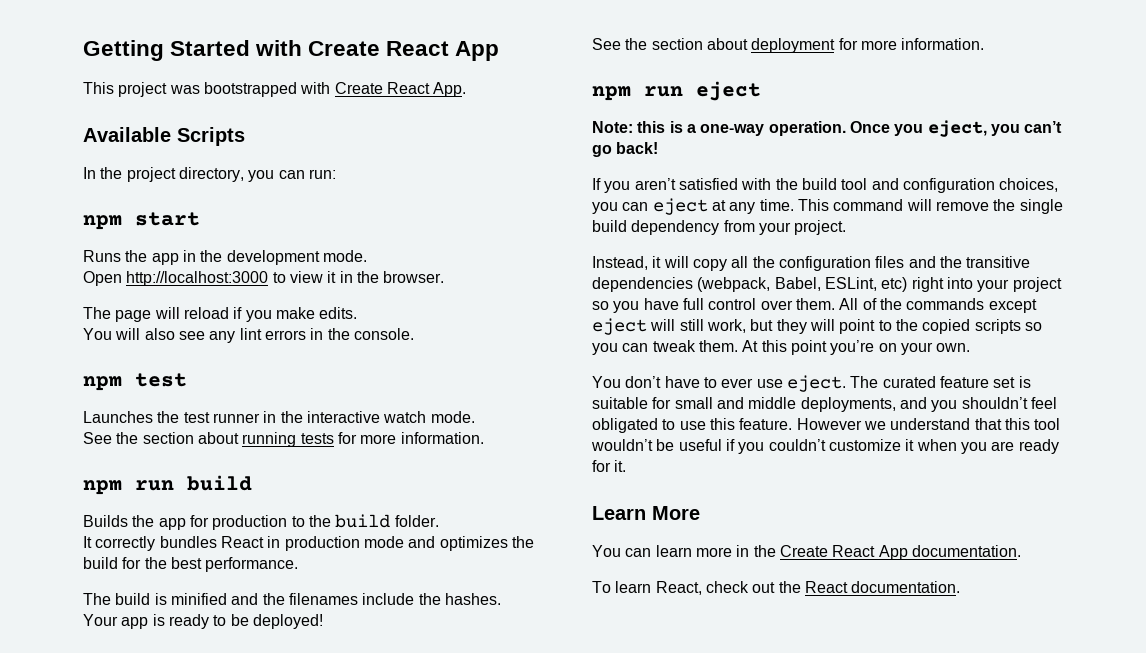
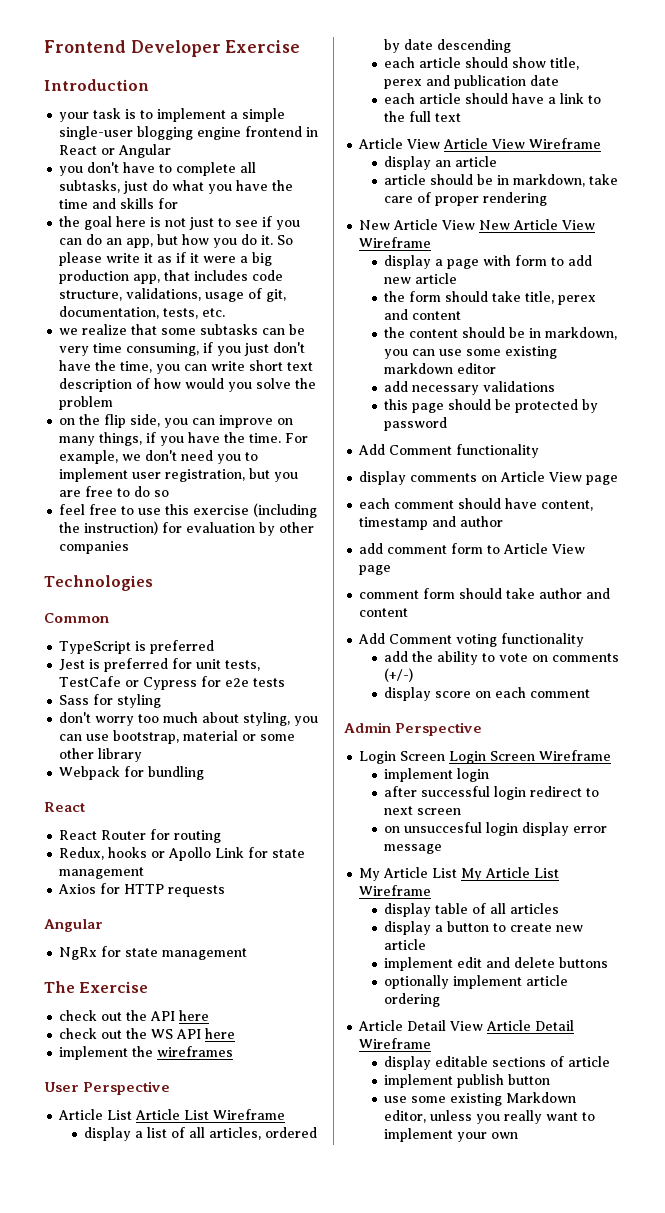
[83,40,500,61] [83,82,467,97] [83,127,245,146] [83,167,336,182] [83,212,200,230] [83,250,367,265] [83,271,445,286] [83,307,358,322] [83,328,414,343] [83,373,187,391] [83,411,475,423] [83,432,484,447] [83,475,252,495] [83,514,439,530] [83,536,534,551] [83,557,299,572] [83,593,501,605] [83,614,323,629] [592,38,985,53] [592,81,761,101] [592,120,1063,137] [592,142,659,157] [592,178,1059,193] [592,198,1063,215] [592,220,847,235] [592,256,1031,271] [592,277,1062,292] [592,298,1037,313] [592,318,1042,335] [592,340,971,355] [592,375,1031,392] [592,397,1057,412] [592,418,1061,433] [591,439,1059,454] [592,460,627,472] [592,506,700,520] [592,545,1021,560] [592,581,961,595] Getting Started with Create React App // This project was bootstrapped with Create React App. // Available Scripts // In the project directory, you can run: // npm start // Runs the app in the development mode. // Open http://localhost:3000 to view it in the browser. // The page will reload if you make edits. // You will also see any lint errors in the console. // npm test // Launches the test runner in the interactive watch mode. // See the section about running tests for more information. // npm run build // Builds the app for production to the build folder. // It correctly bundles React in production mode and optimizes the build for the best performance. // The build is minified and the filenames include the hashes. // Your app is ready to be deployed! // See the section about deployment for more information. // npm run eject // Note: this is a one-way operation. Once you eject, you can’t go back! // If you aren’t satisfied with the build tool and configuration choices, you can eject at any time. This command will remove the single build dependency from your project. // Instead, it will copy all the configuration files and the transitive dependencies (webpack, Babel, ESLint, etc) right into your project so you have full control over them. All of the commands except eject will still work, but they will point to the copied scripts so you can tweak them. At this point you’re on your own. // You don’t have to ever use eject. The curated feature set is suitable for small and middle deployments, and you shouldn’t feel obligated to use this feature. However we understand that this tool wouldn’t be useful if you couldn’t customize it when you are ready for it. // Learn More // You can learn more in the Create React App documentation. // To learn React, check out the React documentation. -> [44,40,301,57] [44,79,149,91] [59,108,286,122] [59,126,319,140] [59,144,172,158] [59,162,257,176] [59,180,294,194] [59,198,179,209] [59,216,301,230] [59,234,294,248] [59,252,273,266] [59,270,284,284] [59,288,287,302] [59,306,226,319] [59,324,306,335] [59,342,306,356] [59,360,314,374] [59,378,317,392] [59,396,114,410] [59,414,294,428] [59,432,309,446] [59,450,259,464] [59,468,299,482] [59,486,170,497] [59,503,318,518] [59,521,315,536] [59,541,130,554] [44,575,153,591] [44,613,109,623] [59,640,215,654] [59,658,261,672] [59,676,286,690] [59,694,162,708] [59,712,319,726] [59,730,296,744] [59,748,143,762] [59,766,205,780] [44,802,85,812] [59,829,222,843] [59,847,306,861] [59,867,145,879] [58,883,226,897] [44,919,103,932] [59,946,248,960] [44,981,149,993] [59,1010,210,1021] [59,1028,236,1039] [59,1046,234,1060] [44,1081,171,1095] [58,1109,286,1120] [84,1127,318,1141] [384,39,512,53] [384,57,580,70] [384,75,560,89] [384,93,602,104] [384,111,462,122] [358,138,602,149] [384,156,498,170] [384,174,619,187] [384,192,548,206] [359,219,596,230] [359,237,432,248] [384,255,593,269] [384,273,458,284] [384,291,597,305] [384,309,462,320] [384,327,618,340] [384,346,558,359] [384,363,497,374] [384,381,556,395] [384,399,599,413] [384,417,448,431] [358,444,540,458] [359,471,619,485] [359,498,594,511] [359,516,504,530] [359,543,586,554] [359,565,392,575] [359,588,611,599] [359,608,409,617] [358,633,585,647] [384,651,620,665] [384,668,414,682] [384,687,591,701] [344,722,483,736] [359,750,612,764] [384,768,490,782] [384,786,600,800] [384,806,462,815] [384,822,608,836] [384,844,443,854] [359,867,560,881] [359,885,432,896] [384,903,560,917] [384,921,584,935] [384,939,427,950] [384,957,609,971] [384,975,569,989] [384,993,441,1007] [358,1020,575,1031] [359,1038,432,1049] [384,1056,611,1070] [384,1074,551,1088] [384,1092,577,1106] [384,1110,596,1124] [384,1128,519,1142] Frontend Developer Exercise // Introduction // your task is to implement a simple single-user blogging engine frontend in React or Angular // you don't have to complete all subtasks, just do what you have the time and skills for // the goal here is not just to see if you can do an app, but how you do it. So please write it as if it were a big production app, that includes code structure, validations, usage of git, documentation, tests, etc. // we realize that some subtasks can be very time consuming, if you just don't have the time, you can write short text description of how would you solve the problem // on the flip side, you can improve on many things, if you have the time. For example, we don't need you to implement user registration, but you are free to do so // feel free to use this exercise (including the instruction) for evaluation by other companies // Technologies // Common // TypeScript is preferred // Jest is preferred for unit tests, TestCafe or Cypress for e2e tests // Sass for styling // don't worry too much about styling, you can use bootstrap, material or some other library // Webpack for bundling // React // React Router for routing // Redux, hooks or Apollo Link for state management // Axios for HTTP requests // Angular // NgRx for state management // The Exercise // check out the API here // check out the WS API here // implement the wireframes // User Perspective // Article List Article List Wireframe // display a list of all articles, ordered by date descending // each article should show title, perex and publication date // each article should have a link to the full text // Article View Article View Wireframe // display an article // article should be in markdown, take care of proper rendering // New Article View New Article View Wireframe // display a page with form to add new article // the form should take title, perex and content // the content should be in markdown, you can use some existing markdown editor // add necessary validations // this page should be protected by password // Add Comment functionality // display comments on Article View page // each comment should have content, timestamp and author // add comment form to Article View page // comment form should take author and content // Add Comment voting functionality // add the ability to vote on comments (+/-) // display score on each comment // Admin Perspective // Login Screen Login Screen Wireframe // implement login // after successful login redirect to next screen // on unsuccesful login display error message // My Article List My Article List Wireframe // display table of all articles // display a button to create new article // implement edit and delete buttons // optionally implement article ordering // Article Detail View Article Detail Wireframe // display editable sections of article // implement publish button // use some existing Markdown editor, unless you really want to implement your own

